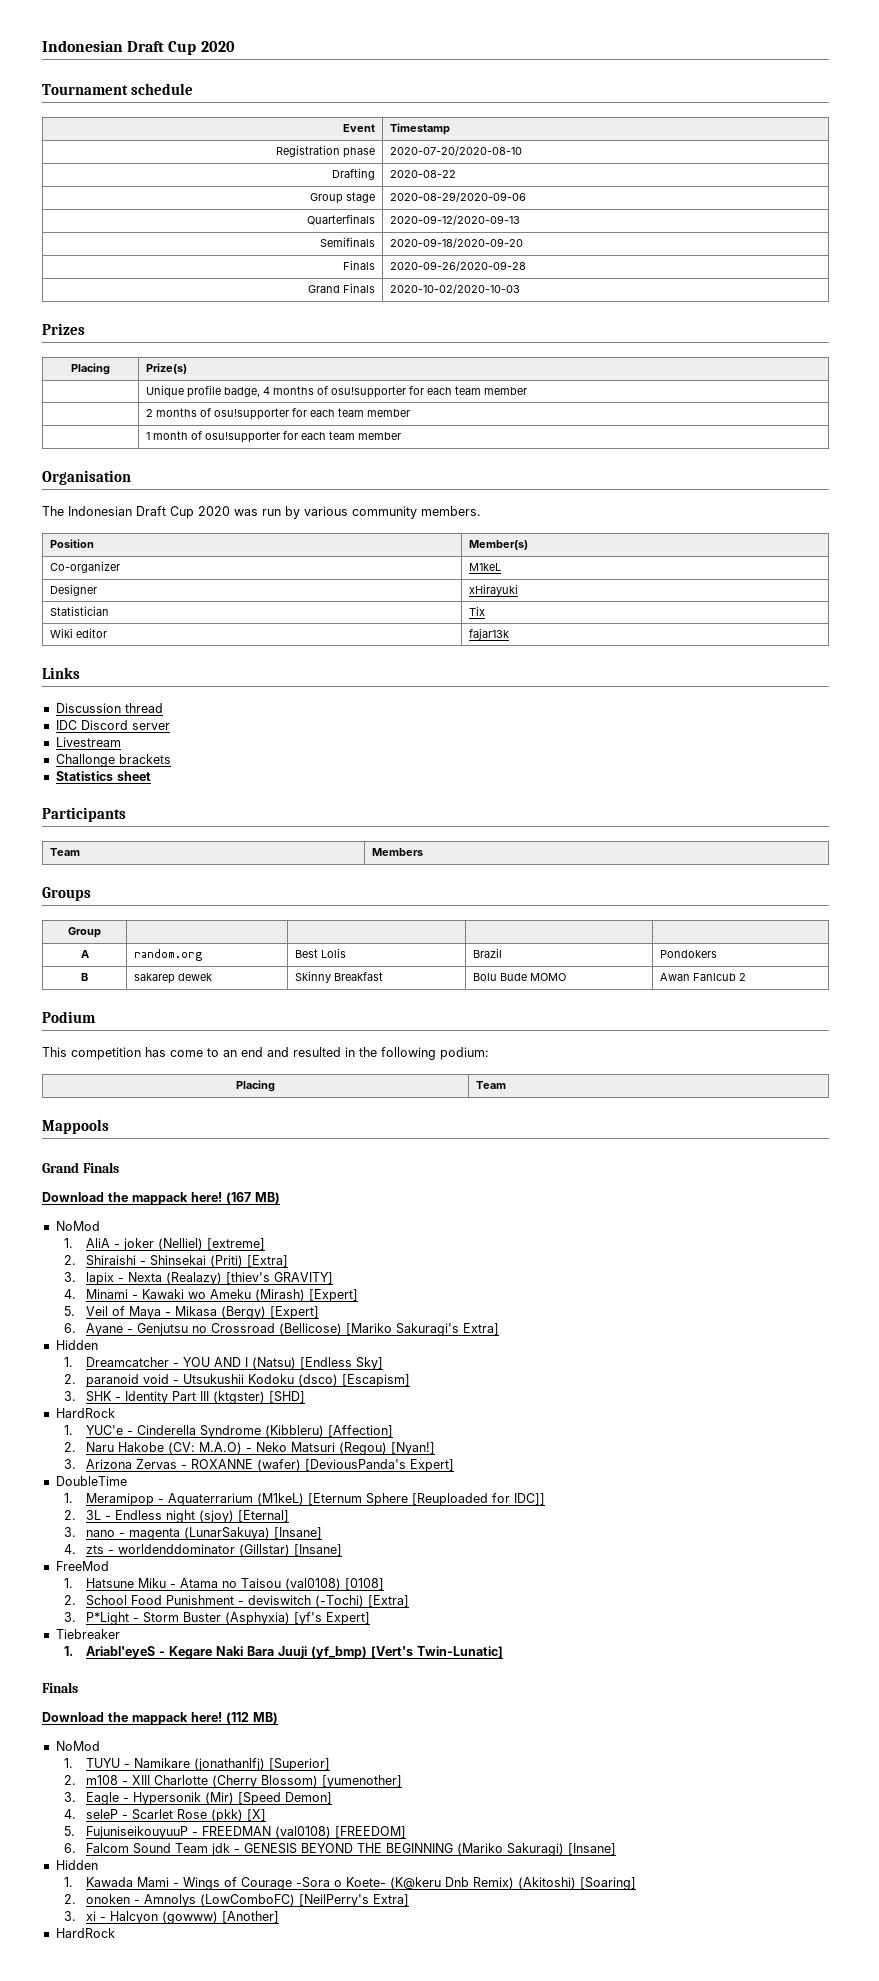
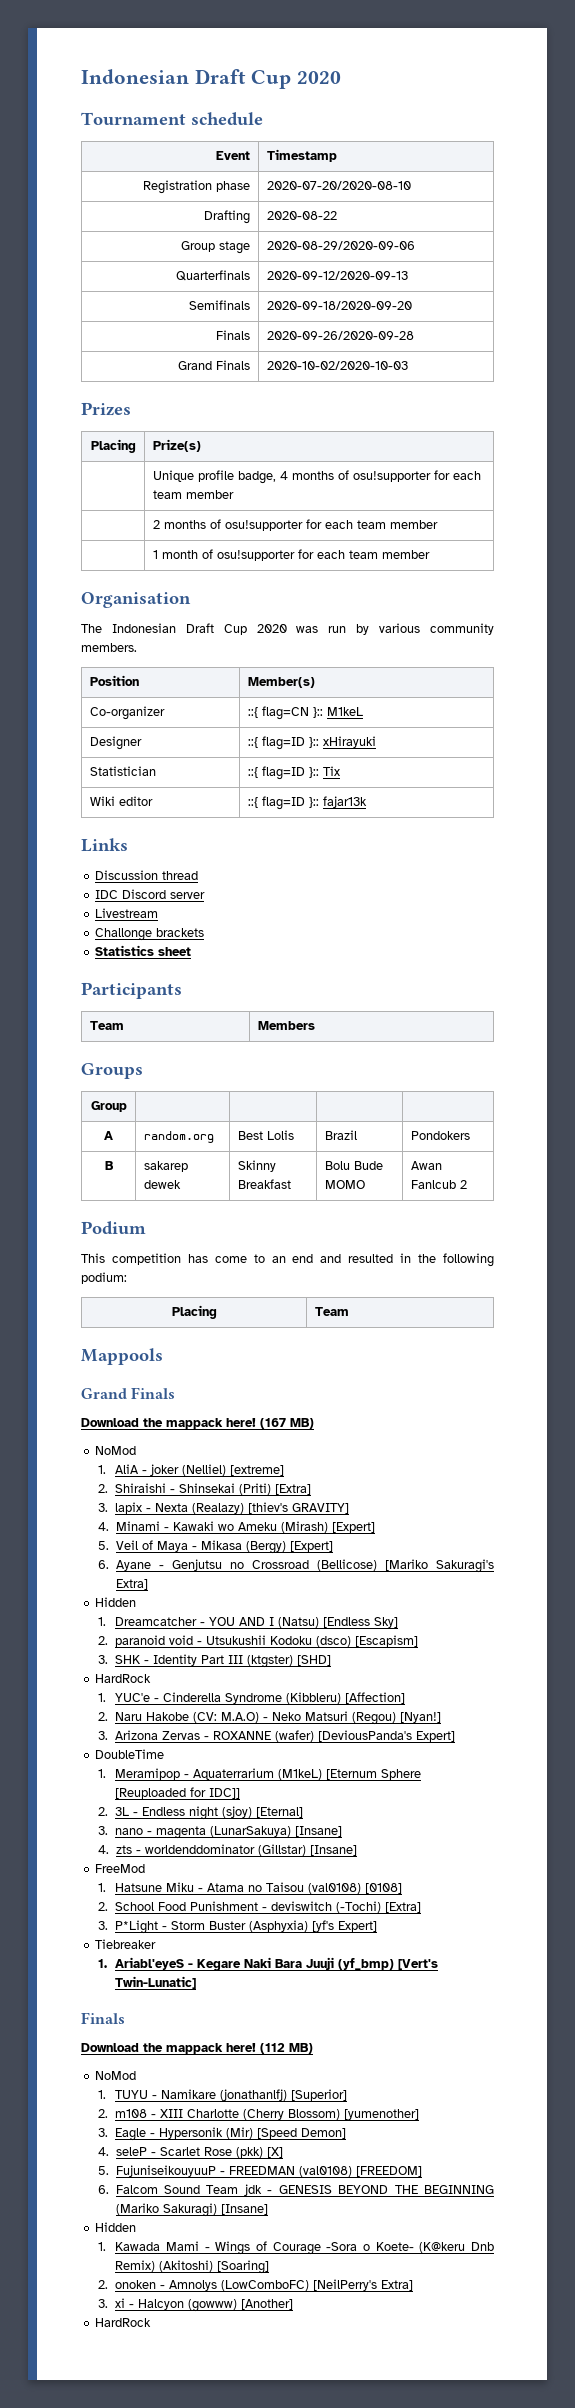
(121, 567) none -> [247,706,323,720] ::{ flag=CN }::
(98, 590) none -> [247,736,319,750] ::{ flag=ID }::
(110, 611) none -> [247,766,319,780] ::{ flag=ID }::
(108, 633) none -> [247,796,319,810] ::{ flag=ID }::

